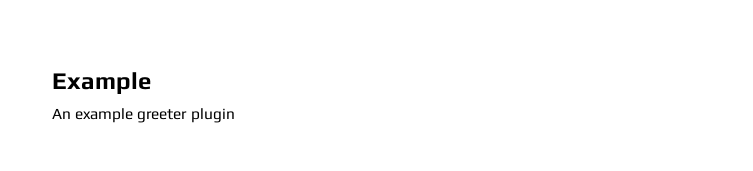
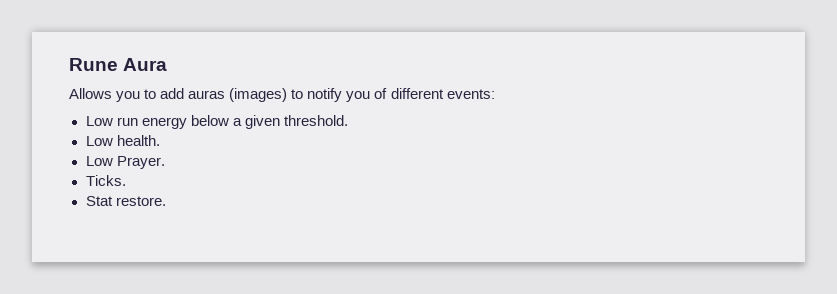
[52,72,151,94] [52,108,235,123] Example // An example greeter plugin -> [69,58,168,71] [69,88,495,102] [85,115,348,129] [85,135,160,146] [85,156,165,169] [85,175,126,186] [85,196,166,206] Rune Aura // Allows you to add auras (images) to notify you of different events: // Low run energy below a given threshold. // Low health. // Low Prayer. // Ticks. // Stat restore.

